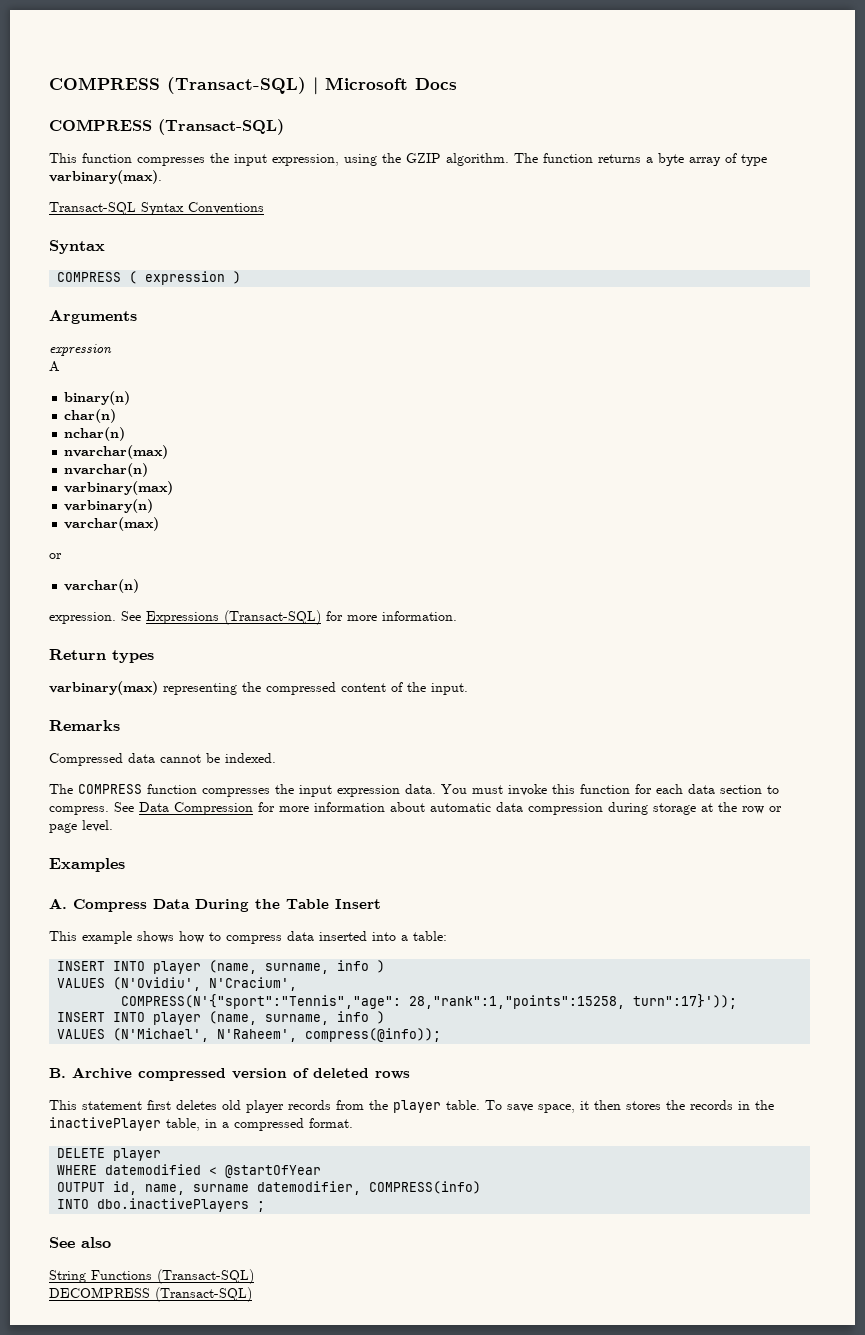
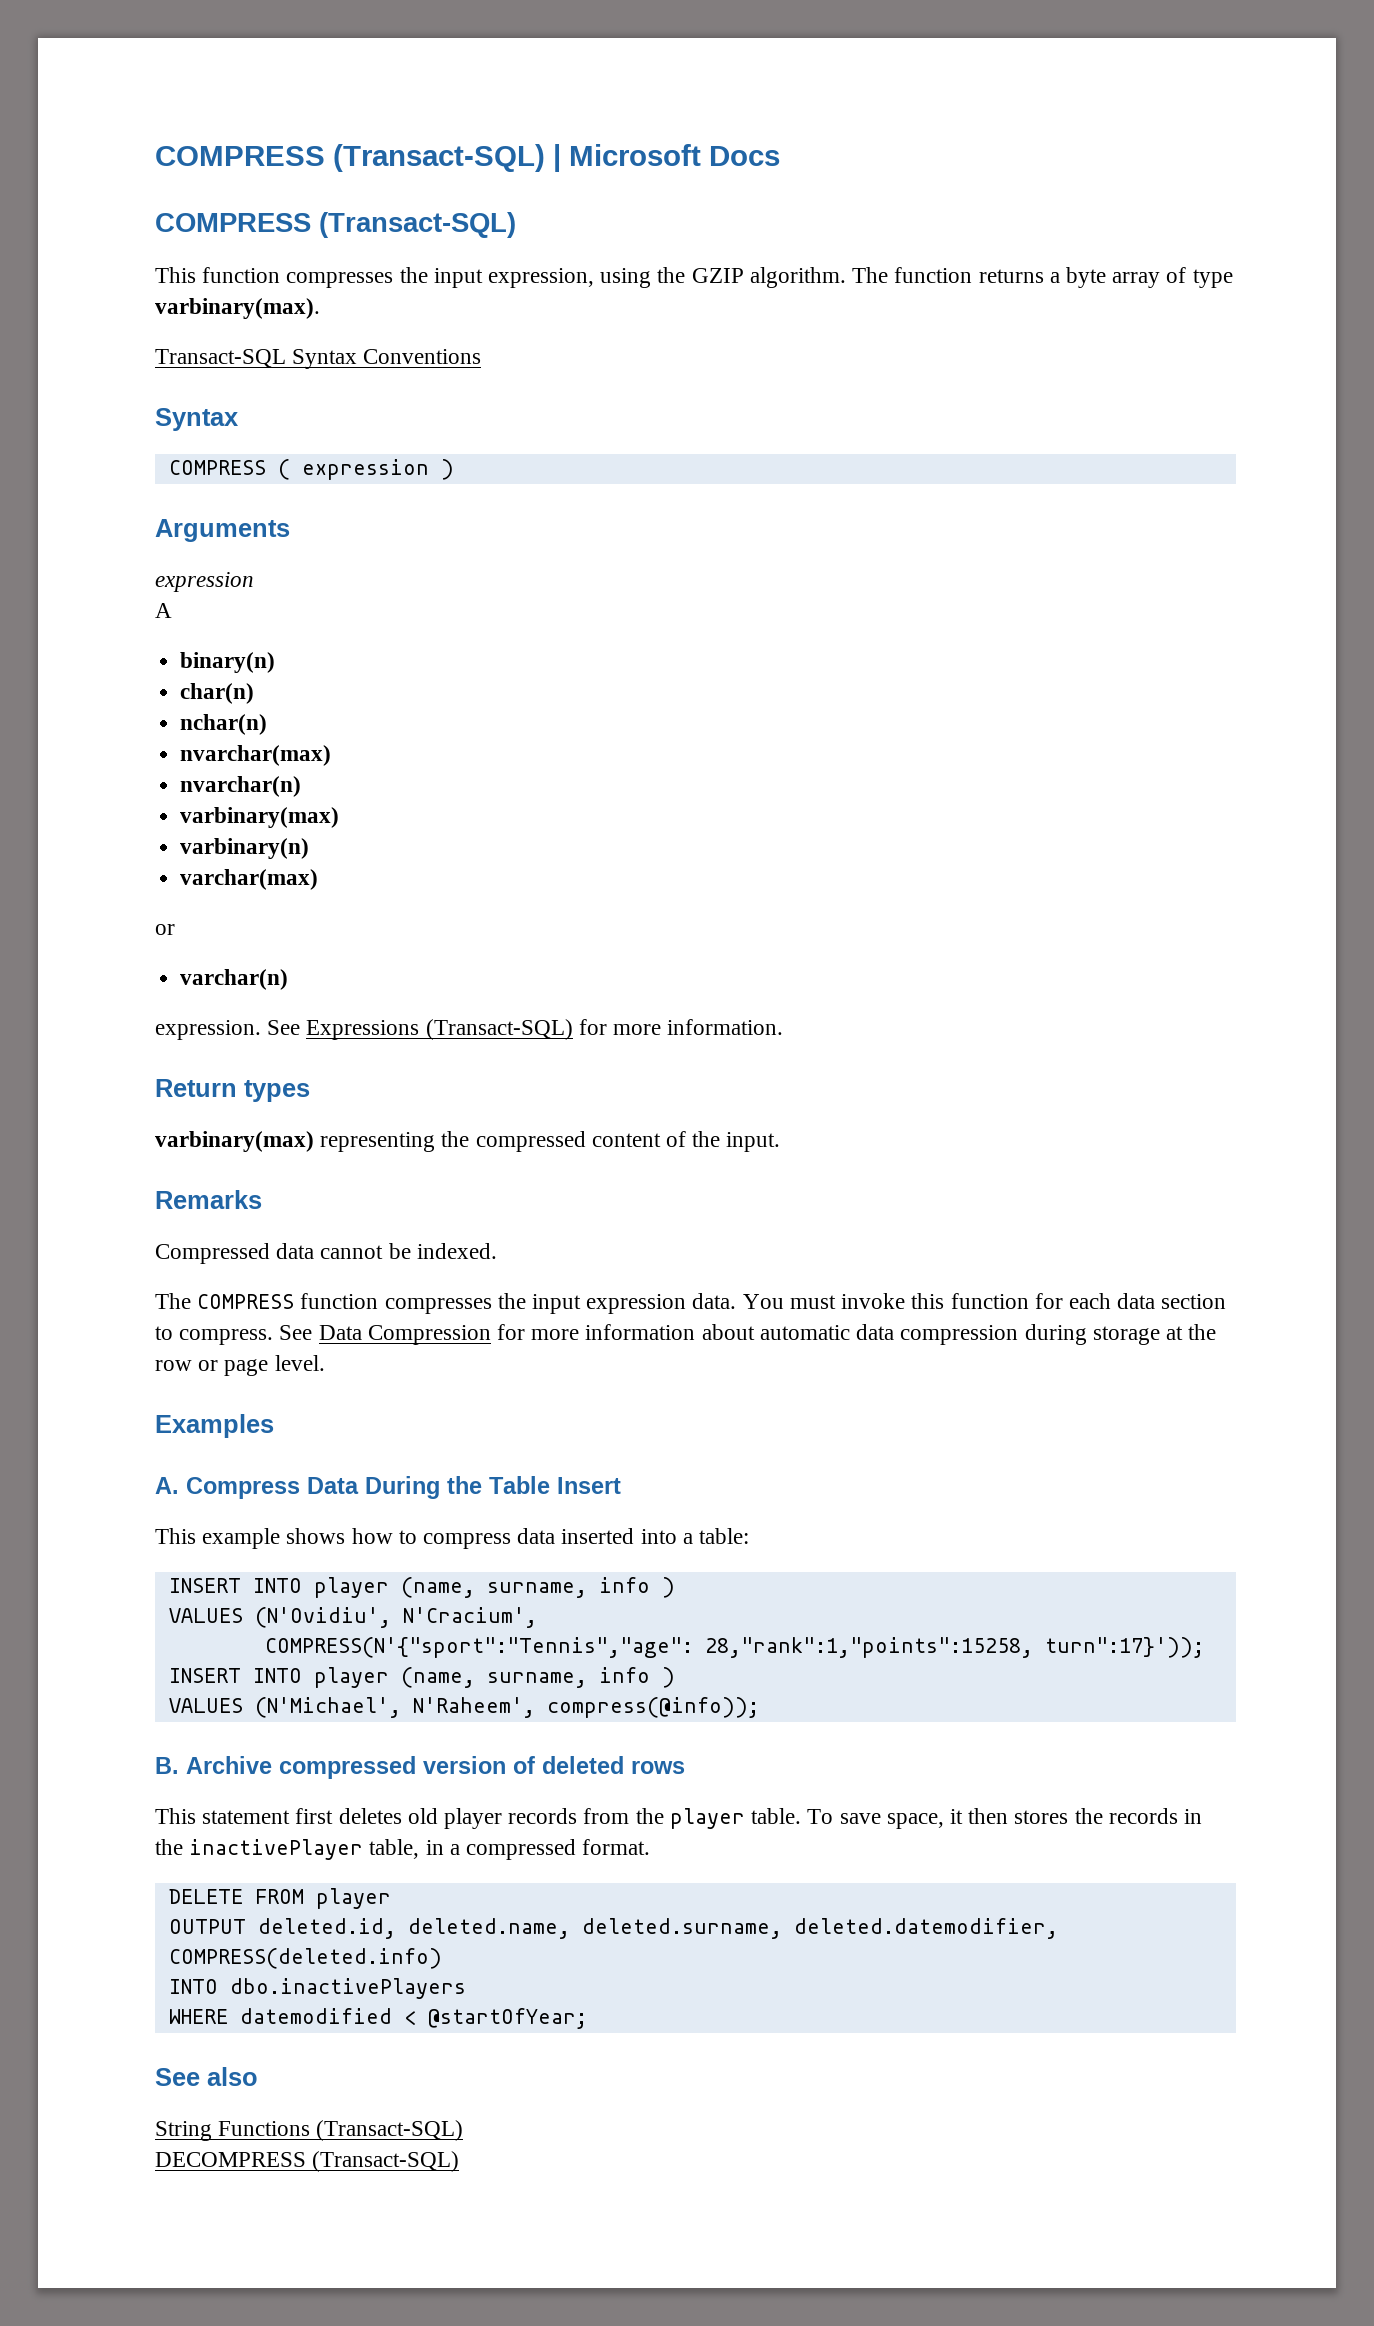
(106, 1153) none -> [254,1889,304,1904] FROM
[57,1164,322,1178] [57,1181,482,1195] [57,1198,266,1212] WHERE datemodified < @startOfYear // OUTPUT id, name, surname datemodifier, COMPRESS(info) // INTO dbo.inactivePlayers ; -> [168,1918,1058,1939] [168,1948,442,1969] [168,1978,466,1999] [168,2008,587,2029] OUTPUT deleted.id, deleted.name, deleted.surname, deleted.datemodifier, COMPRESS(deleted.info) // INTO dbo.inactivePlayers // WHERE datemodified < @startOfYear;

